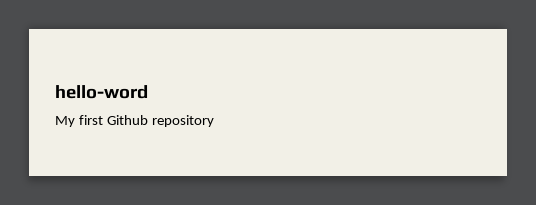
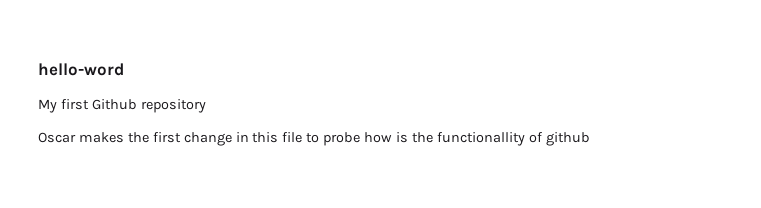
(214, 121) none -> [38,132,590,146] // Oscar makes the first change in this file to probe how is the functionallity of github

